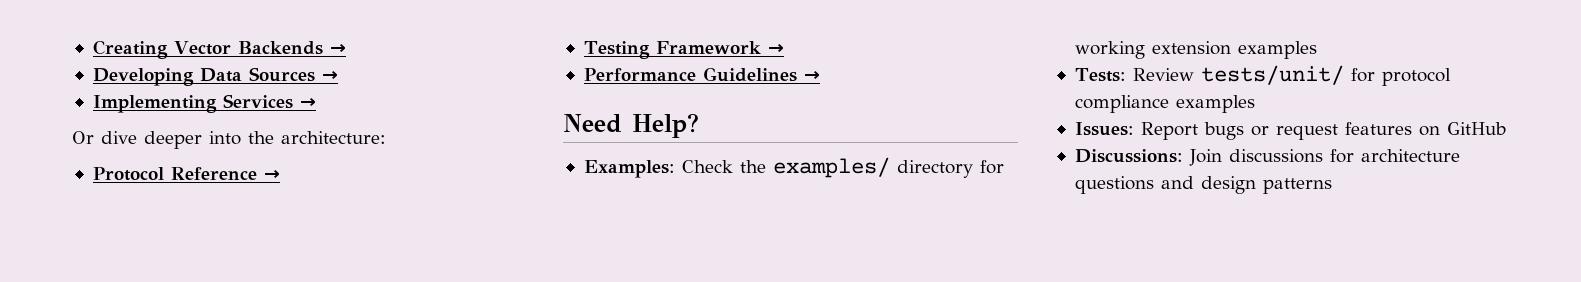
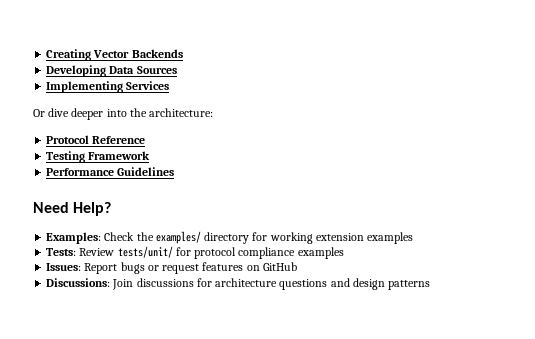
[329,44,346,54] → -> (183, 53) none
[321,71,338,81] → -> (177, 70) none
[299,98,316,108] → -> (170, 85) none
[263,170,280,180] → -> (146, 140) none
[767,44,784,54] → -> (151, 155) none
[803,71,820,81] → -> (175, 171) none

